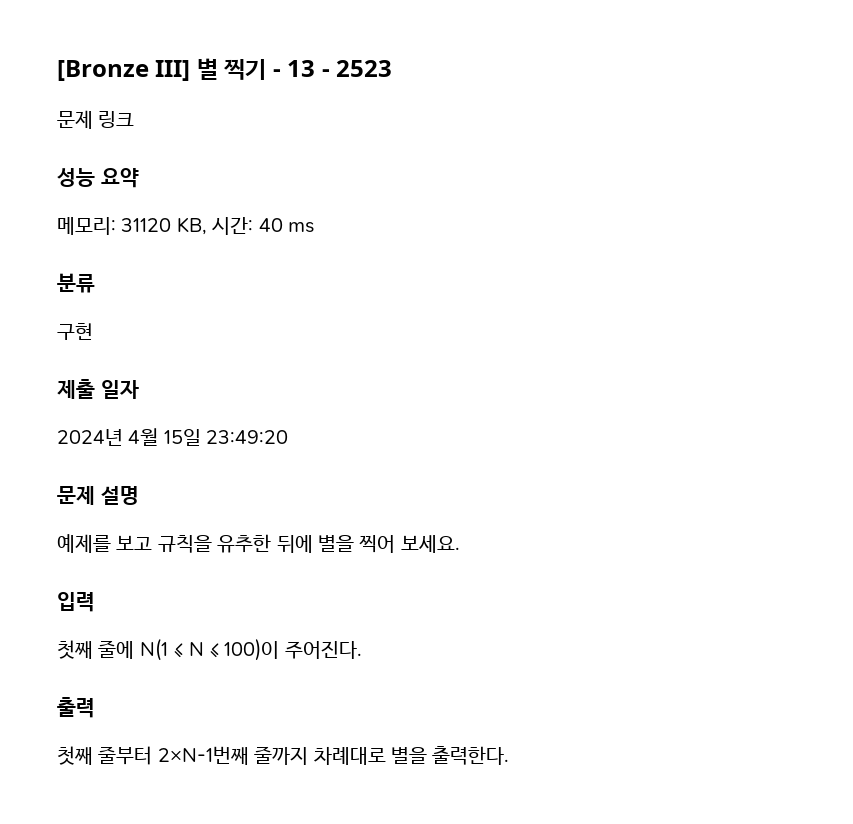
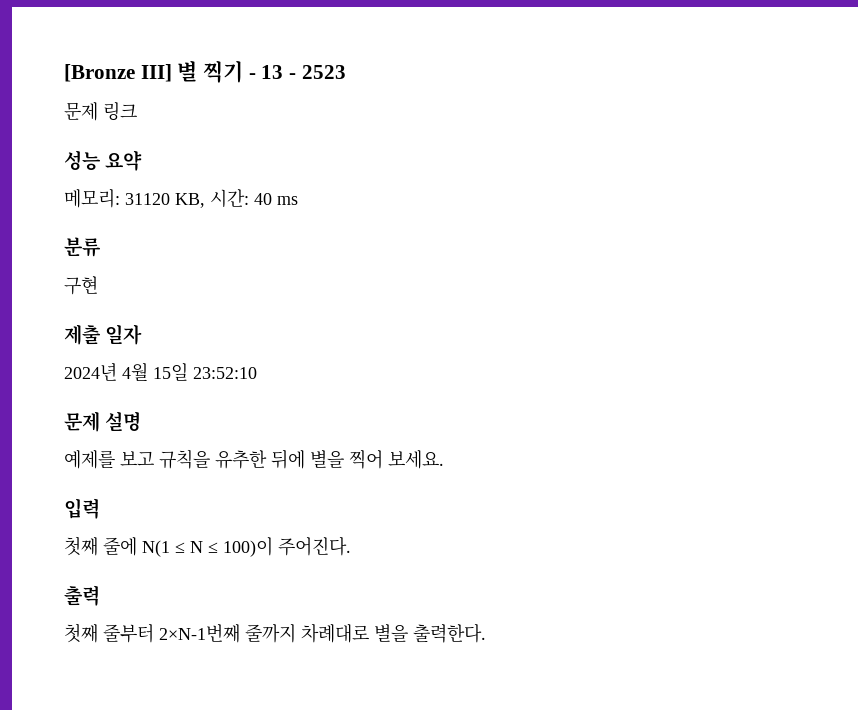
[206,430,289,444] 23:49:20 -> [193,367,257,379] 23:52:10

